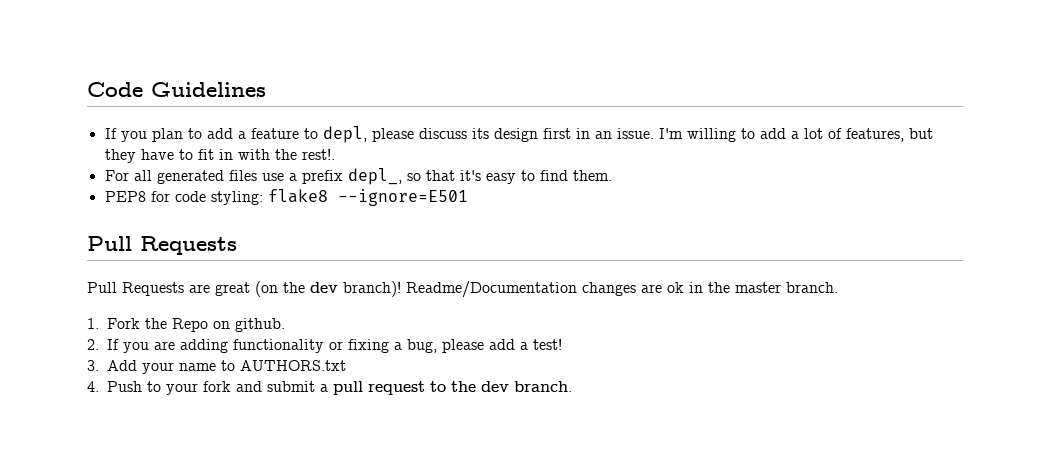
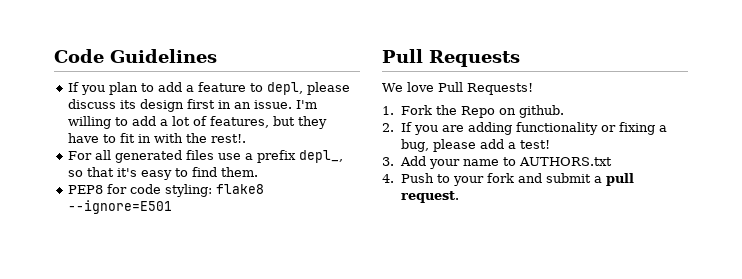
[87,281,838,298] Pull Requests are great (on the dev branch)! Readme/Documentation changes are ok in the master branch. -> [382,82,533,95] We love Pull Requests!
[368,381,572,395] request to the dev branch. -> [400,191,459,203] request.

